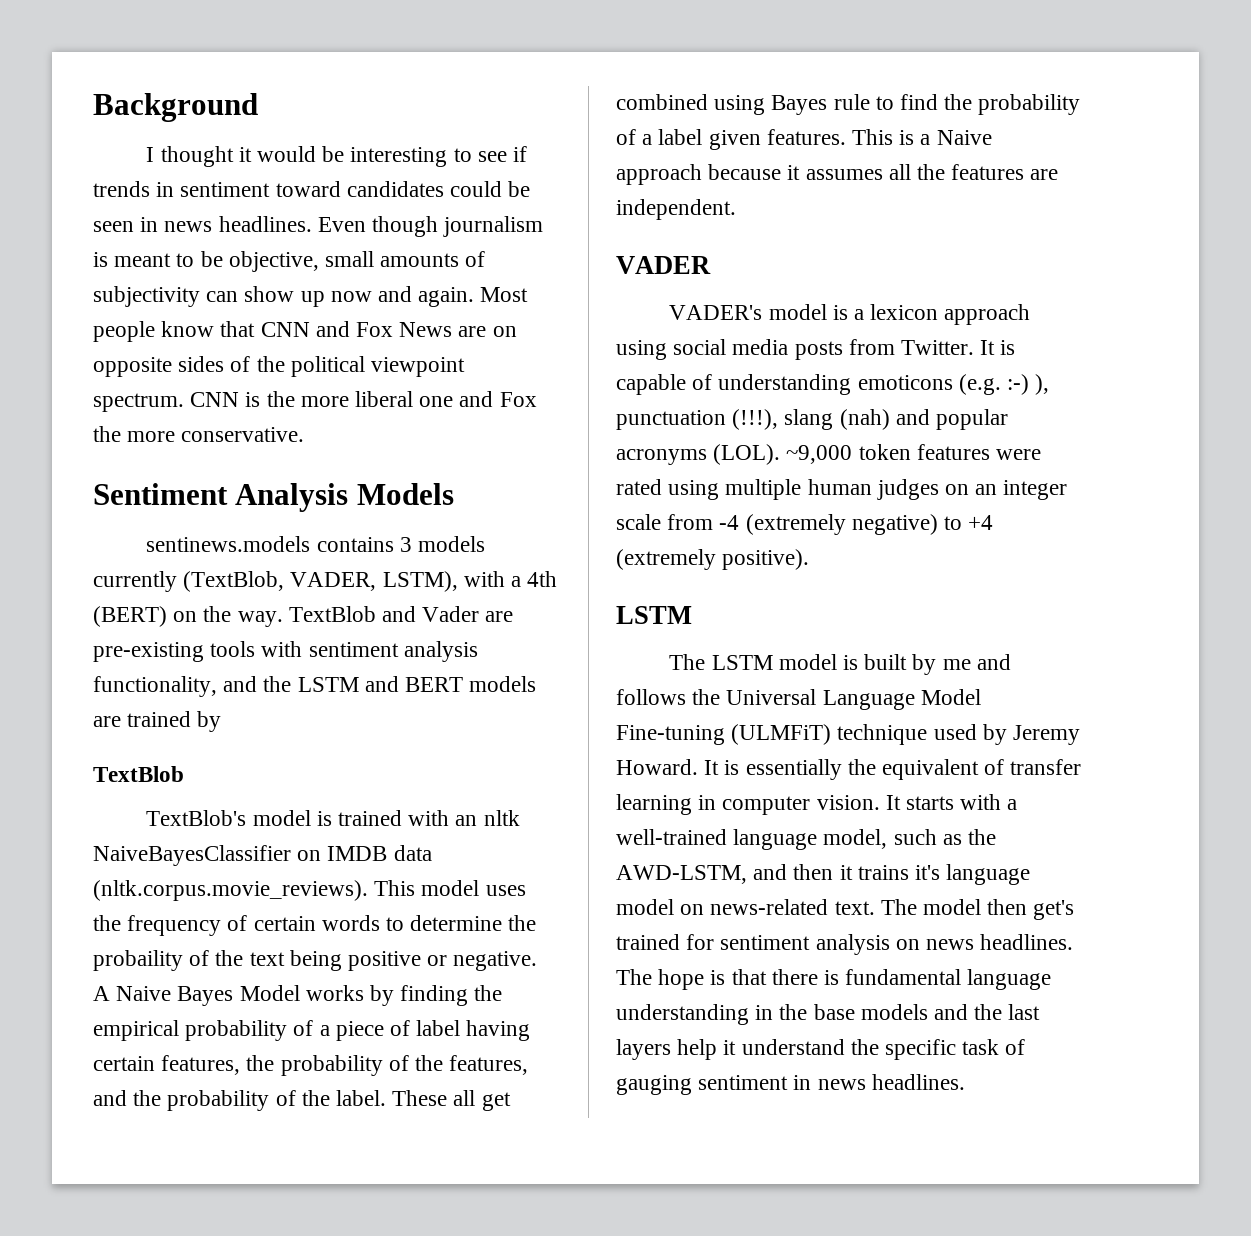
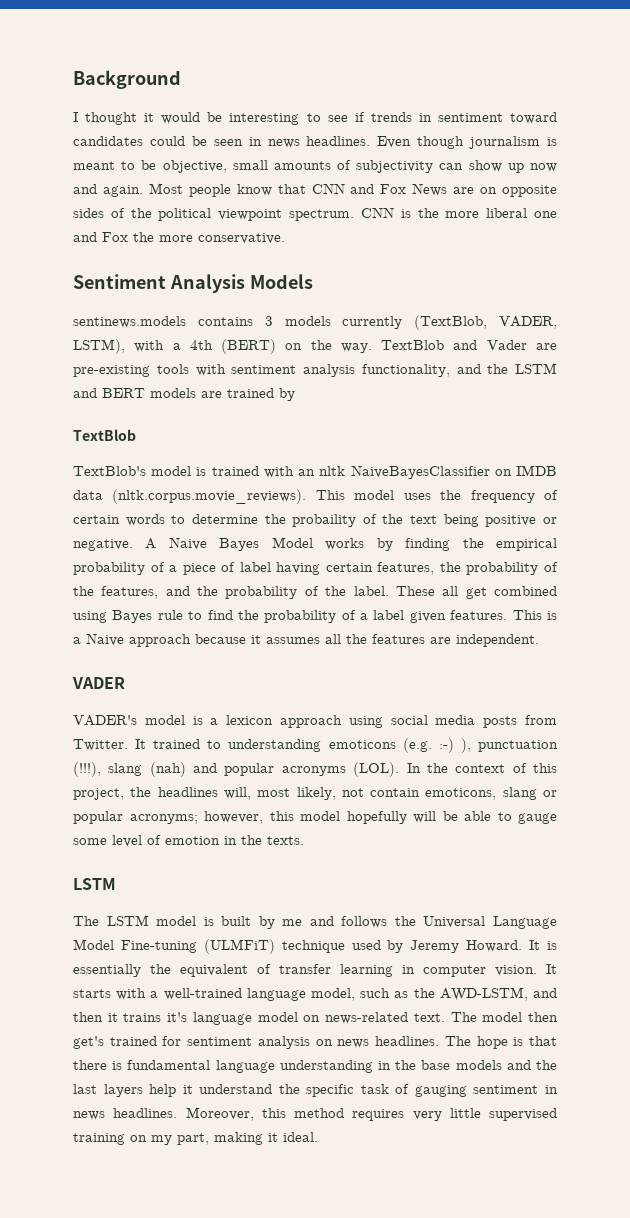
[1000,340,1016,355] [616,374,713,395] is capable of -> [153,739,222,749] trained to
[786,444,1042,464] [616,479,1068,500] [616,514,994,535] [616,549,810,570] ~9,000 token features were rated using multiple human judges on an integer scale from -4 (extremely negative) to +4 (extremely positive). -> [406,763,557,773] [73,787,557,800] [73,811,557,824] [73,835,304,847] In the context of this project, the headlines will, most likely, not contain emoticons, slang or popular acronyms; however, this model hopefully will be able to gauge some level of emotion in the texts.
(965, 1082) none -> [185,1107,557,1121] [73,1132,318,1145] Moreover, this method requires very little supervised training on my part, making it ideal.

